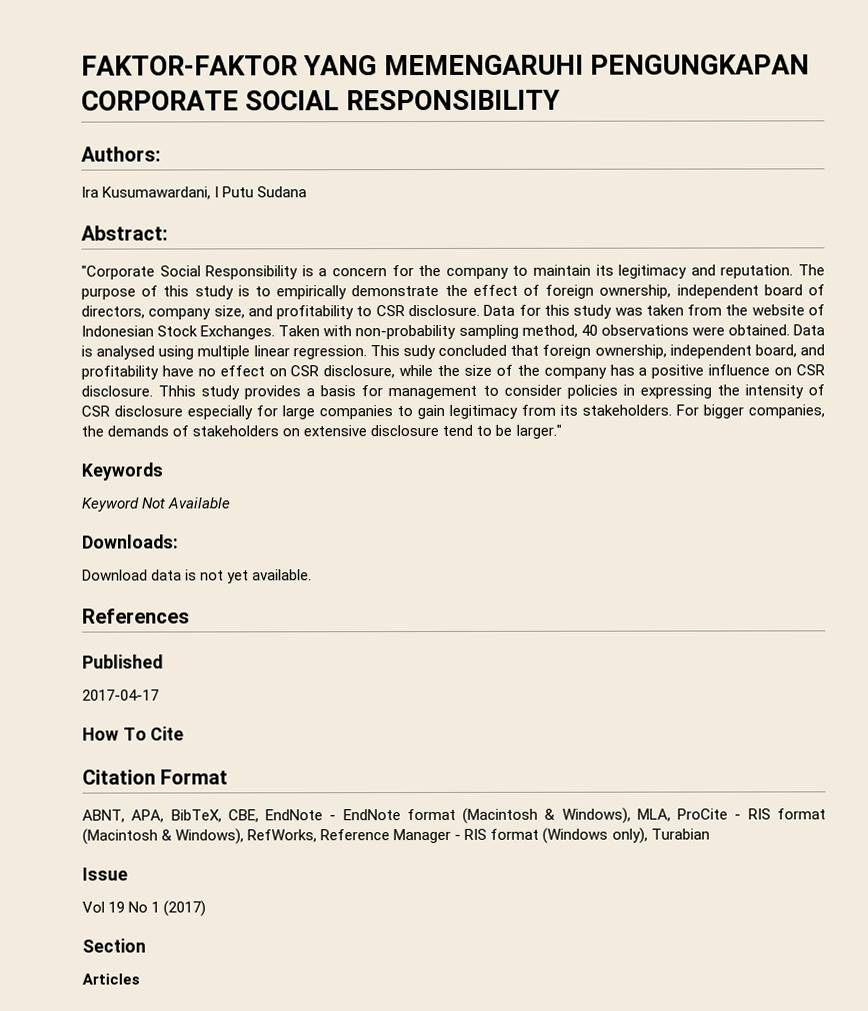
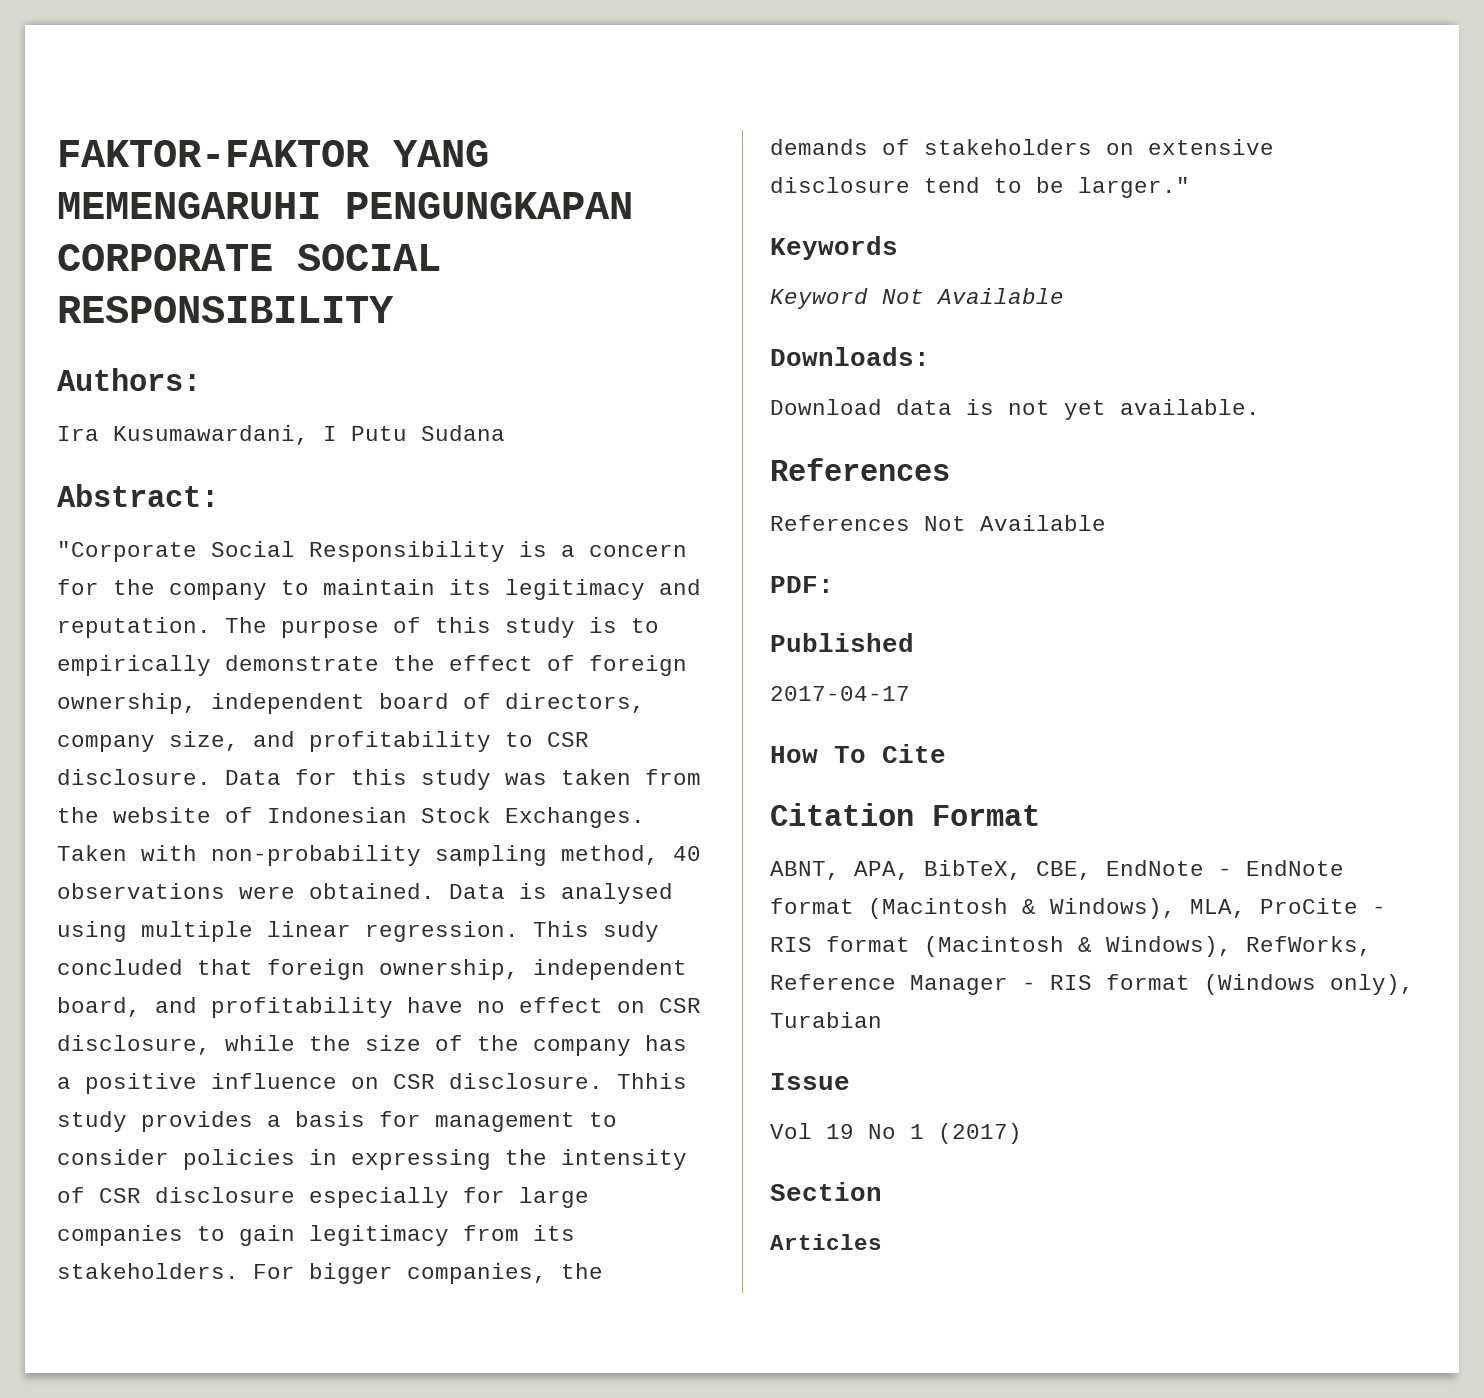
(190, 616) none -> [770,515,1106,531] [770,576,834,593] // References Not Available // PDF:

